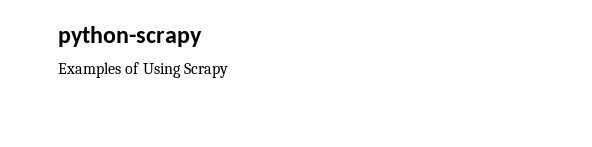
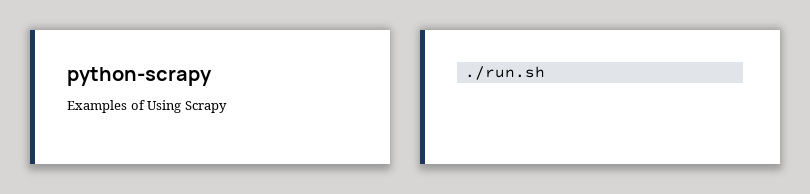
(228, 70) none -> [464,66,545,80] // ./run.sh

